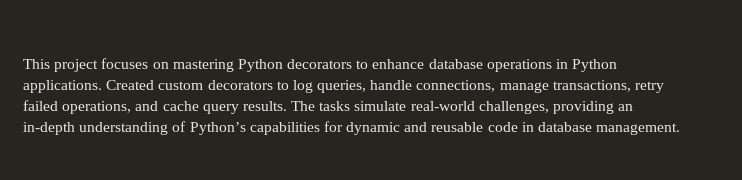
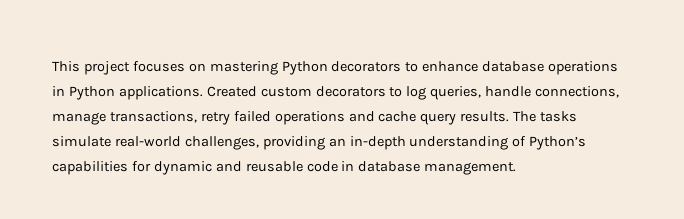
[62,101,132,114] operations, -> [274,111,345,125] operations

